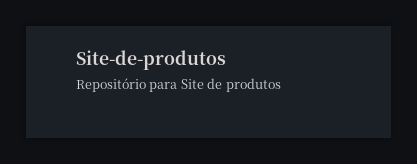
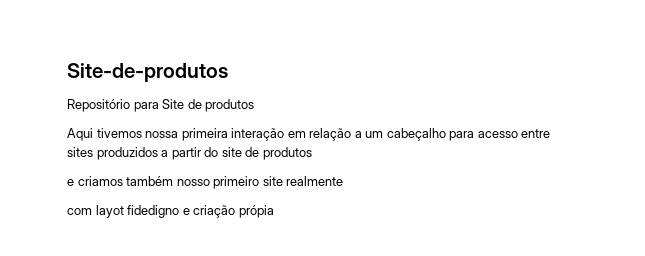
(281, 85) none -> [67,128,551,141] [67,147,312,160] [67,176,344,189] [67,205,274,218] // Aqui tivemos nossa primeira interação em relação a um cabeçalho para acesso entre sites produzidos a partir do site de produtos // e criamos também nosso primeiro site realmente // com layot fidedigno e criação própia

